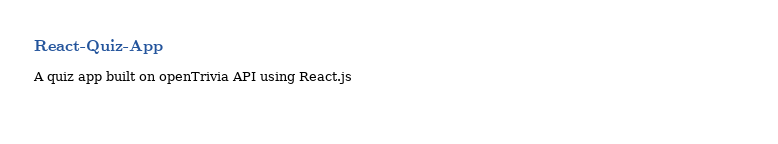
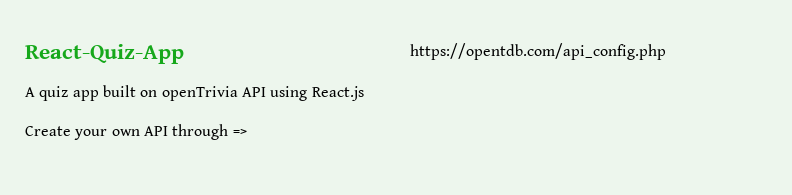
(352, 78) none -> [25,124,247,140] [410,43,666,60] // Create your own API through => https://opentdb.com/api_config.php

